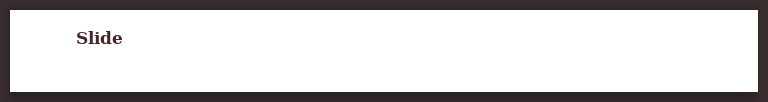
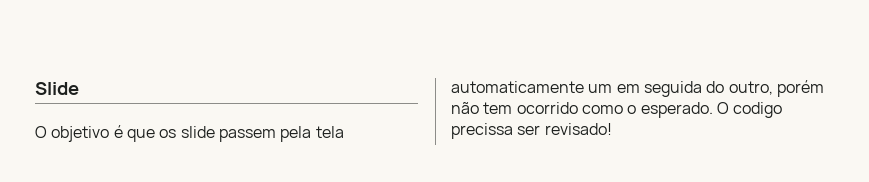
(123, 37) none -> [35,125,344,142] [451,80,824,97] [451,102,783,118] [451,123,612,139] // O objetivo é que os slide passem pela tela automaticamente um em seguida do outro, porém não tem ocorrido como o esperado. O codigo precissa ser revisado!

